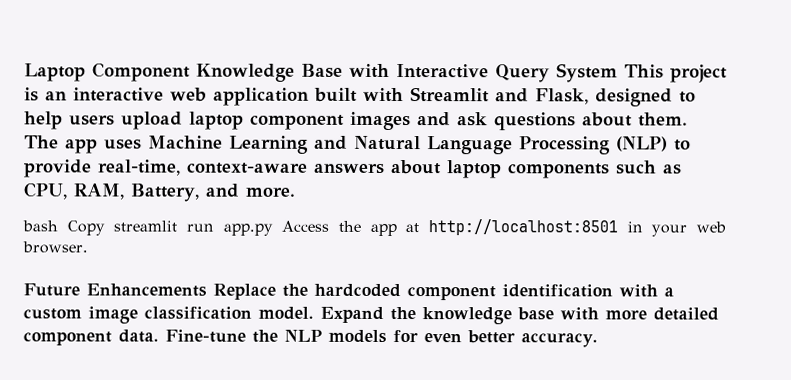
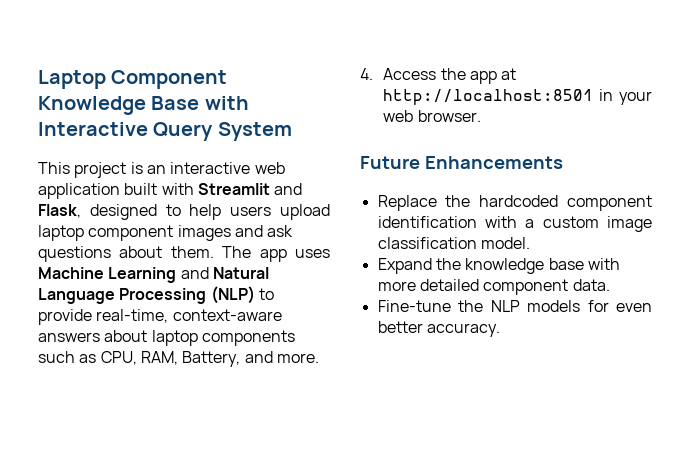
(618, 73) none -> (292, 131) //
[22,220,273,236] bash Copy streamlit run app.py -> [360,68,373,80] 4.
(207, 290) none -> (563, 162) //
(314, 313) none -> (530, 243) //
(159, 336) none -> (610, 285) //

